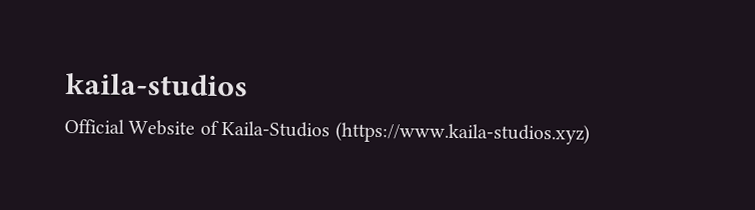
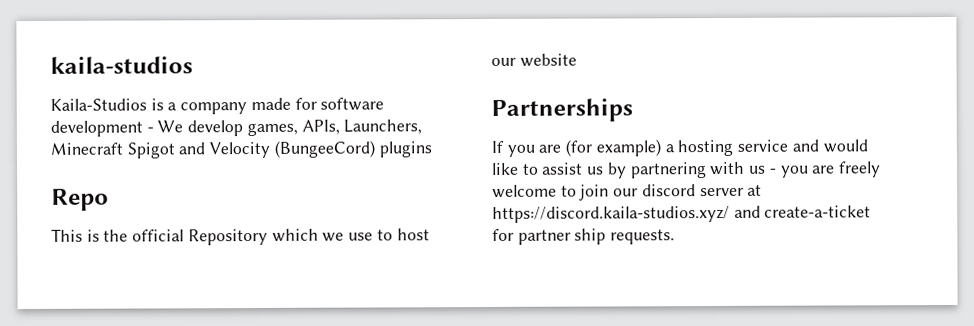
[64,119,590,145] Official Website of Kaila-Studios (https://www.kaila-studios.xyz) -> [50,97,385,115] [50,119,423,137] [50,140,432,159] [51,188,109,211] [51,228,430,246] [491,53,577,67] [491,98,633,122] [491,139,868,157] [491,161,881,179] [492,184,763,201] [492,205,872,223] [492,228,676,245] Kaila-Studios is a company made for software development - We develop games, APIs, Launchers, Minecraft Spigot and Velocity (BungeeCord) plugins // Repo // This is the official Repository which we use to host our website // Partnerships // If you are (for example) a hosting service and would like to assist us by partnering with us - you are freely welcome to join our discord server at https://discord.kaila-studios.xyz/ and create-a-ticket for partner ship requests.

